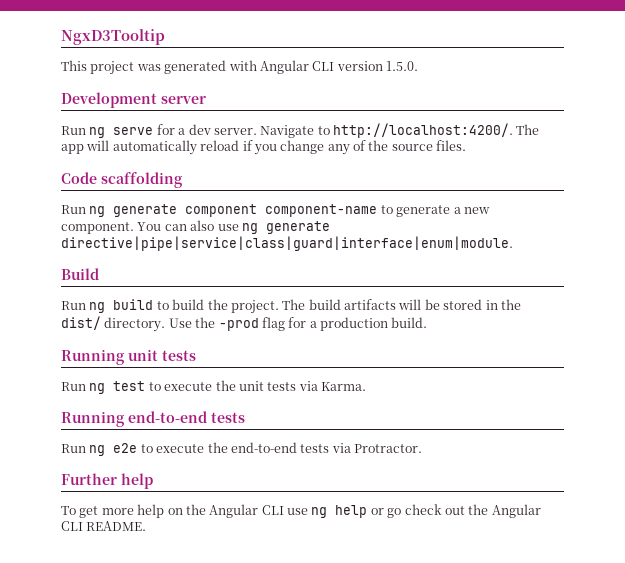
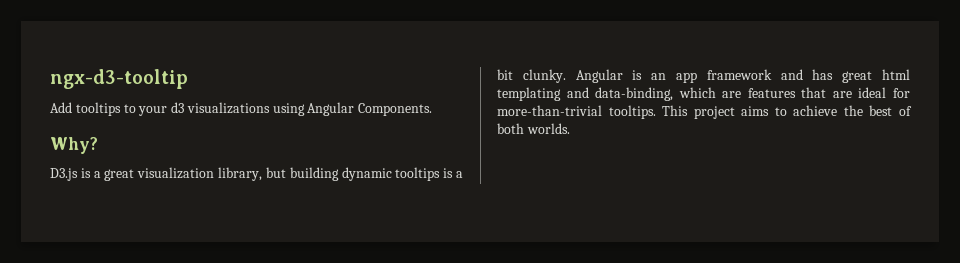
[61,29,165,45] [61,60,418,75] [61,92,206,108] [61,123,540,138] [61,140,467,155] [61,172,183,188] [61,204,490,217] [61,220,330,234] [61,236,513,251] [61,268,99,280] [61,299,521,314] [61,316,428,332] [61,349,196,365] [61,380,366,394] [61,411,245,427] [61,442,422,456] [61,473,153,489] [61,504,541,518] [61,521,147,531] NgxD3Tooltip // This project was generated with Angular CLI version 1.5.0. // Development server // Run ng serve for a dev server. Navigate to http://localhost:4200/. The app will automatically reload if you change any of the source files. // Code scaffolding // Run ng generate component component-name to generate a new component. You can also use ng generate directive|pipe|service|class|guard|interface|enum|module. // Build // Run ng build to build the project. The build artifacts will be stored in the dist/ directory. Use the -prod flag for a production build. // Running unit tests // Run ng test to execute the unit tests via Karma. // Running end-to-end tests // Run ng e2e to execute the end-to-end tests via Protractor. // Further help // To get more help on the Angular CLI use ng help or go check out the Angular CLI README. -> [50,69,188,89] [50,102,433,116] [50,137,98,154] [50,167,463,181] [497,69,911,83] [497,87,910,101] [497,105,912,119] [497,123,570,134] ngx-d3-tooltip // Add tooltips to your d3 visualizations using Angular Components. // Why? // D3.js is a great visualization library, but building dynamic tooltips is a bit clunky. Angular is an app framework and has great html templating and data-binding, which are features that are ideal for more-than-trivial tooltips. This project aims to achieve the best of both worlds.

